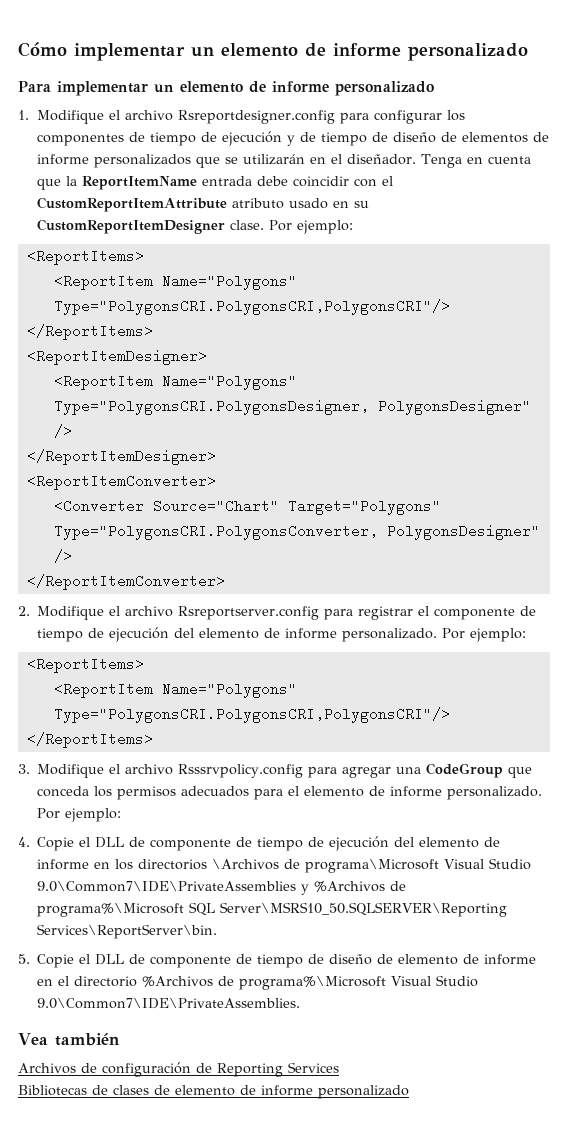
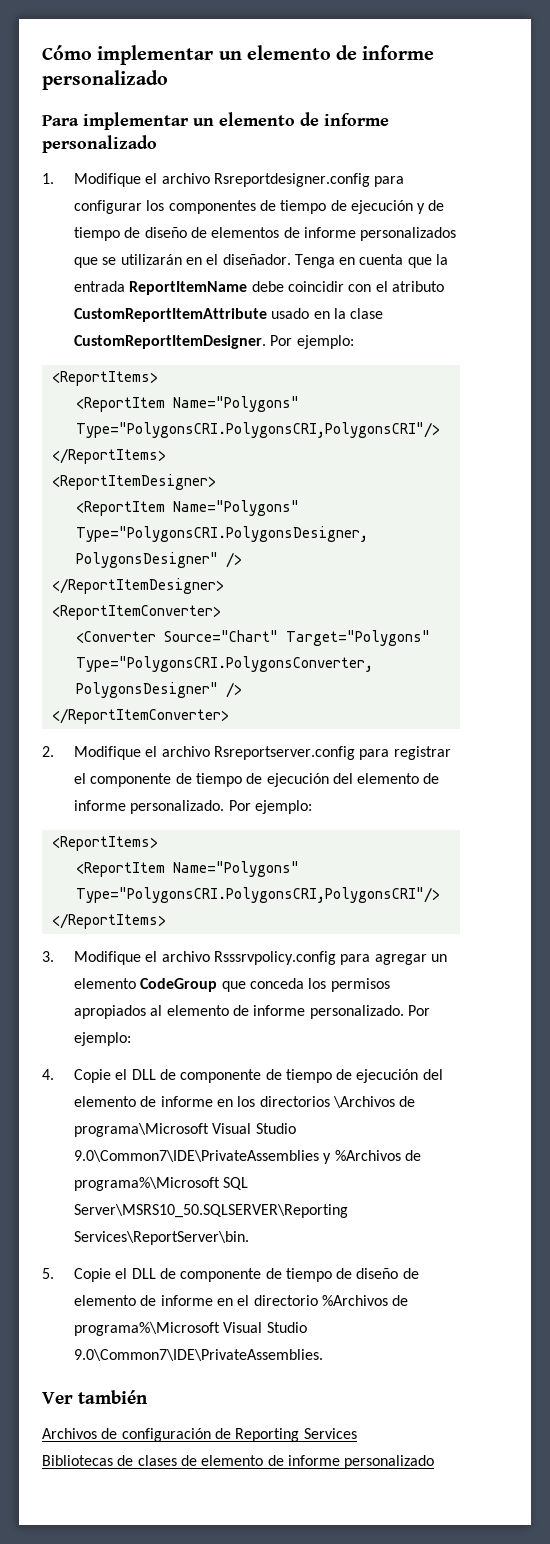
[82,176,253,190] ReportItemName entrada -> [73,281,248,295] entrada ReportItemName
[37,197,370,212] [37,219,265,234] CustomReportItemAttribute atributo usado en su CustomReportItemDesigner clase. -> [391,281,444,292] [73,308,384,322] [73,335,266,349] atributo CustomReportItemAttribute usado en la clase CustomReportItemDesigner.
[396,767,422,774] una -> [430,954,447,962] [73,978,136,989] un elemento
[181,786,300,800] adecuados para el -> [73,1005,163,1019] apropiados al
[18,1033,48,1045] Vea -> [42,1392,73,1404] Ver

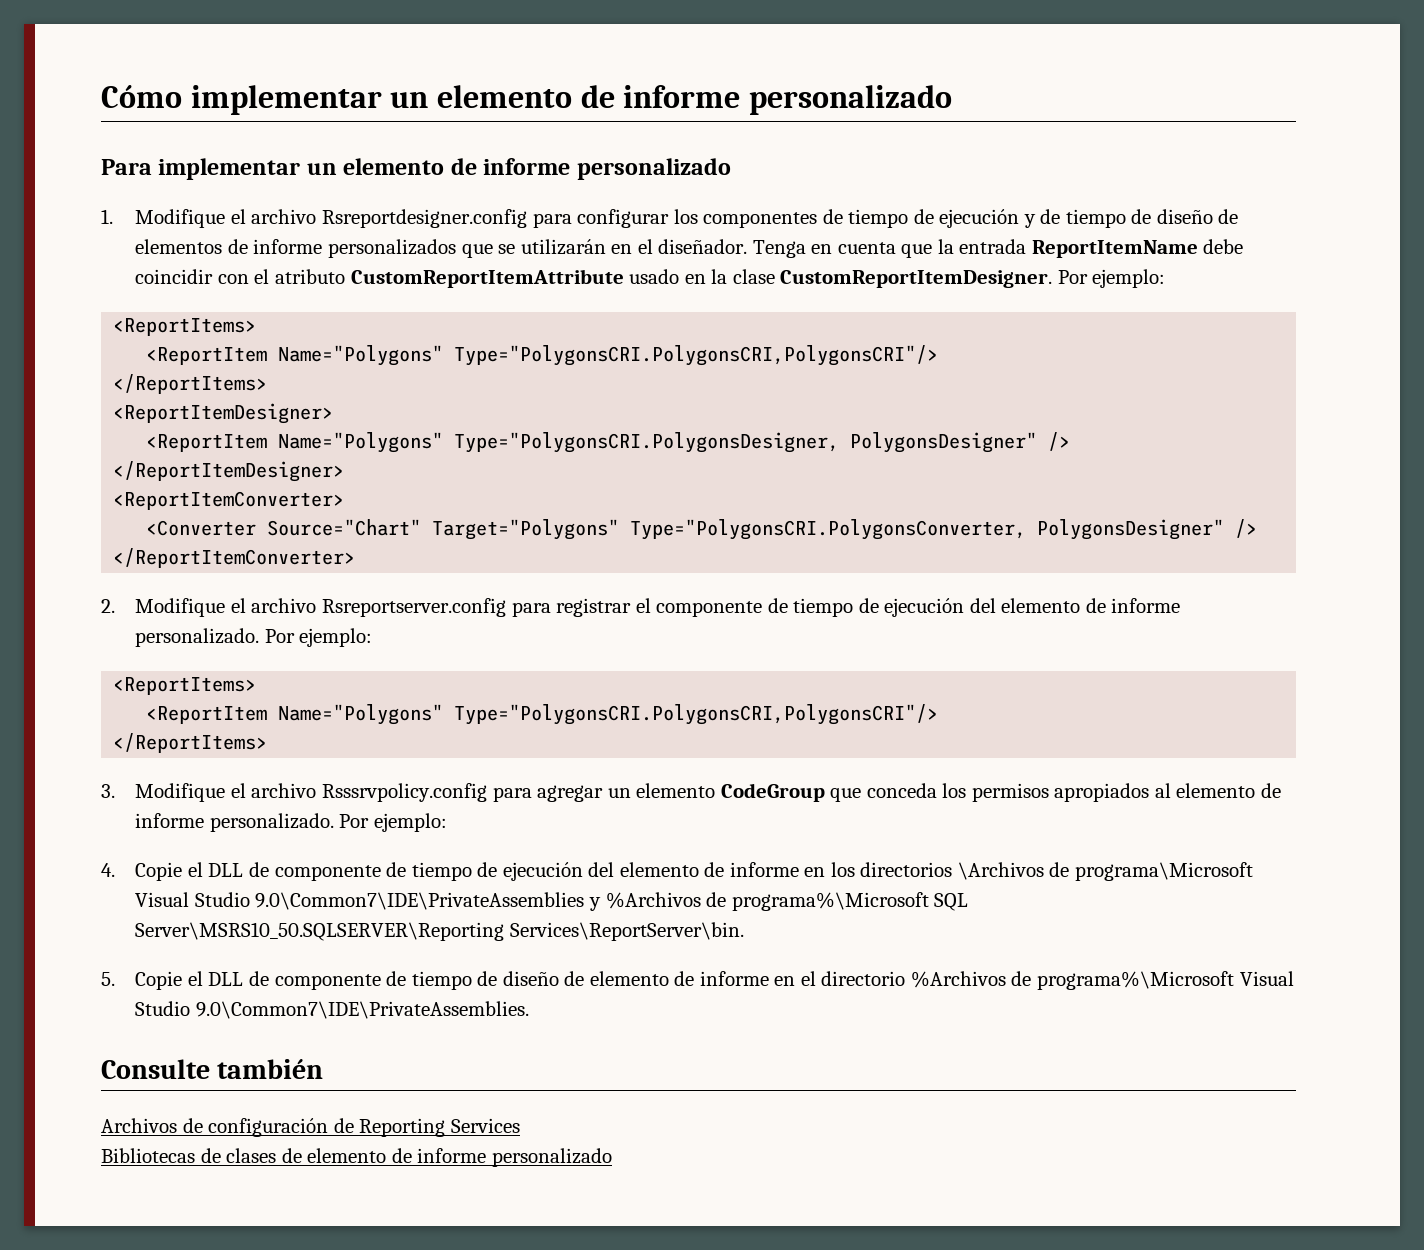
[42,1392,73,1404] Ver -> [101,1059,210,1079] Consulte

